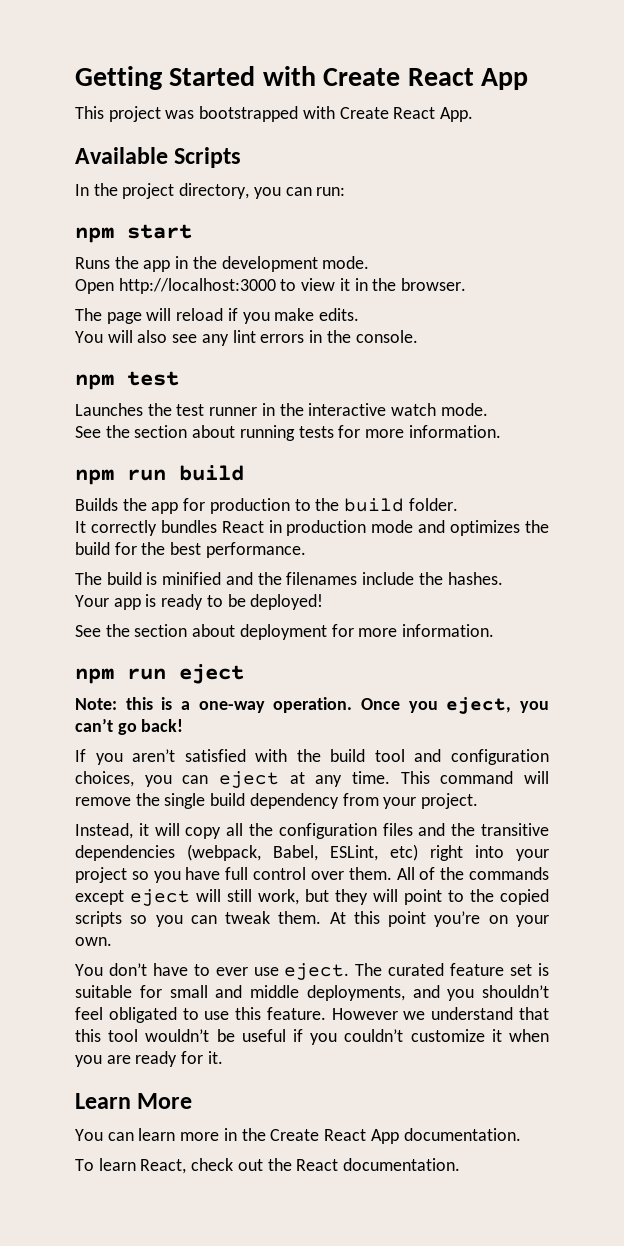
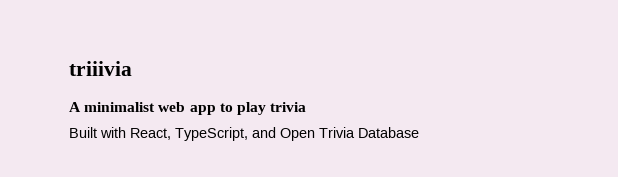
[75,66,529,90] [75,106,474,122] [75,147,242,168] [75,183,346,199] [75,224,192,243] [75,256,370,272] [75,278,467,294] [75,308,360,324] [75,330,418,346] [75,371,179,390] [75,403,488,416] [75,425,501,441] [75,465,244,485] [75,498,458,514] [75,520,550,536] [75,542,306,558] [75,572,503,585] [75,594,324,610] [75,624,495,640] [75,664,244,684] [75,697,550,714] [75,718,184,735] [75,749,549,765] [75,771,549,788] [75,793,479,809] [75,823,549,839] [75,844,549,861] [75,867,549,883] [75,889,549,906] [75,911,549,927] [75,937,112,946] [75,963,550,980] [75,985,549,1001] [75,1007,549,1023] [75,1029,549,1045] [75,1051,223,1067] [75,1093,193,1109] [75,1128,521,1144] [75,1158,461,1174] Getting Started with Create React App // This project was bootstrapped with Create React App. // Available Scripts // In the project directory, you can run: // npm start // Runs the app in the development mode. // Open http://localhost:3000 to view it in the browser. // The page will reload if you make edits. // You will also see any lint errors in the console. // npm test // Launches the test runner in the interactive watch mode. // See the section about running tests for more information. // npm run build // Builds the app for production to the build folder. // It correctly bundles React in production mode and optimizes the build for the best performance. // The build is minified and the filenames include the hashes. // Your app is ready to be deployed! // See the section about deployment for more information. // npm run eject // Note: this is a one-way operation. Once you eject, you can’t go back! // If you aren’t satisfied with the build tool and configuration choices, you can eject at any time. This command will remove the single build dependency from your project. // Instead, it will copy all the configuration files and the transitive dependencies (webpack, Babel, ESLint, etc) right into your project so you have full control over them. All of the commands except eject will still work, but they will point to the copied scripts so you can tweak them. At this point you’re on your own. // You don’t have to ever use eject. The curated feature set is suitable for small and middle deployments, and you shouldn’t feel obligated to use this feature. However we understand that this tool wouldn’t be useful if you couldn’t customize it when you are ready for it. // Learn More // You can learn more in the Create React App documentation. // To learn React, check out the React documentation. -> [69,61,132,76] [69,102,307,115] [69,127,419,141] triiivia // A minimalist web app to play trivia // Built with React, TypeScript, and Open Trivia Database

